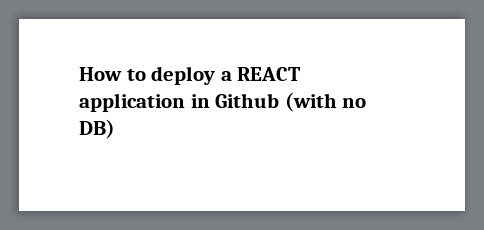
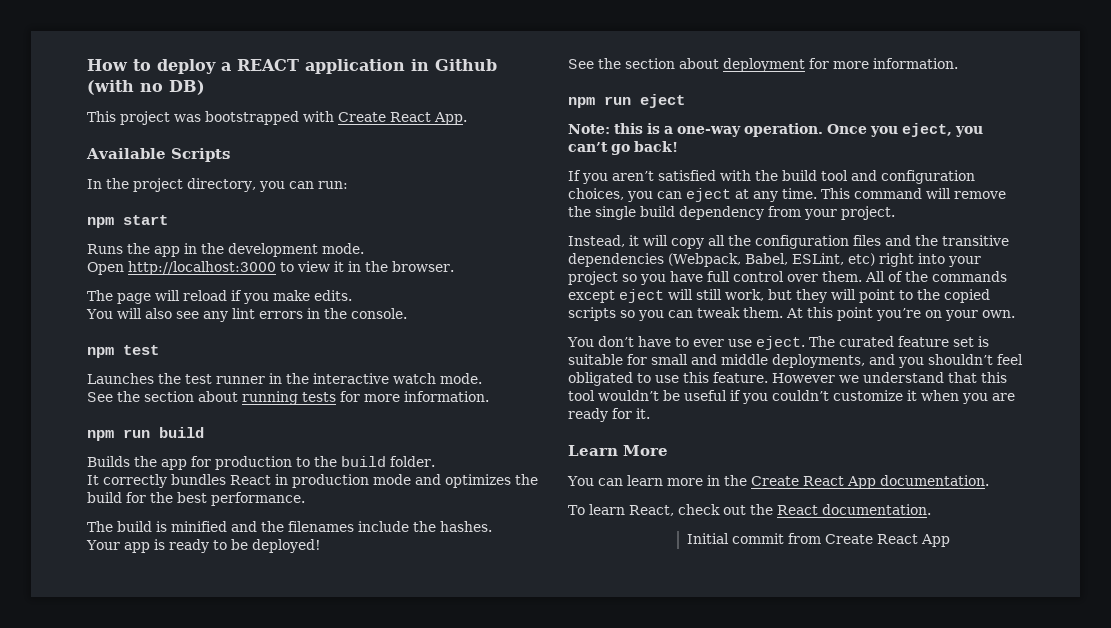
(115, 129) none -> [87,111,467,125] [86,148,230,162] [87,178,348,192] [87,215,168,228] [87,243,364,257] [87,261,454,275] [87,290,352,304] [86,308,407,322] [87,345,159,358] [87,373,482,384] [87,391,489,405] [87,427,204,441] [87,456,435,470] [87,474,538,488] [87,492,305,506] [87,521,492,532] [86,539,321,553] [568,58,958,72] [568,94,685,108] [568,123,983,137] [568,141,678,155] [568,170,975,184] [568,188,1006,202] [568,206,895,220] [568,235,1009,249] [568,253,981,267] [568,271,1007,285] [568,289,990,303] [568,307,1015,321] [567,336,989,350] [568,354,1023,368] [568,372,1007,386] [568,390,1015,404] [568,408,650,422] [568,445,668,456] [567,475,989,489] [568,504,931,516] [686,533,950,547] // This project was bootstrapped with Create React App. // Available Scripts // In the project directory, you can run: // npm start // Runs the app in the development mode. // Open http://localhost:3000 to view it in the browser. // The page will reload if you make edits. // You will also see any lint errors in the console. // npm test // Launches the test runner in the interactive watch mode. // See the section about running tests for more information. // npm run build // Builds the app for production to the build folder. // It correctly bundles React in production mode and optimizes the build for the best performance. // The build is minified and the filenames include the hashes. // Your app is ready to be deployed! // See the section about deployment for more information. // npm run eject // Note: this is a one-way operation. Once you eject, you can’t go back! // If you aren’t satisfied with the build tool and configuration choices, you can eject at any time. This command will remove the single build dependency from your project. // Instead, it will copy all the configuration files and the transitive dependencies (Webpack, Babel, ESLint, etc) right into your project so you have full control over them. All of the commands except eject will still work, but they will point to the copied scripts so you can tweak them. At this point you’re on your own. // You don’t have to ever use eject. The curated feature set is suitable for small and middle deployments, and you shouldn’t feel obligated to use this feature. However we understand that this tool wouldn’t be useful if you couldn’t customize it when you are ready for it. // Learn More // You can learn more in the Create React App documentation. // To learn React, check out the React documentation. // Initial commit from Create React App

